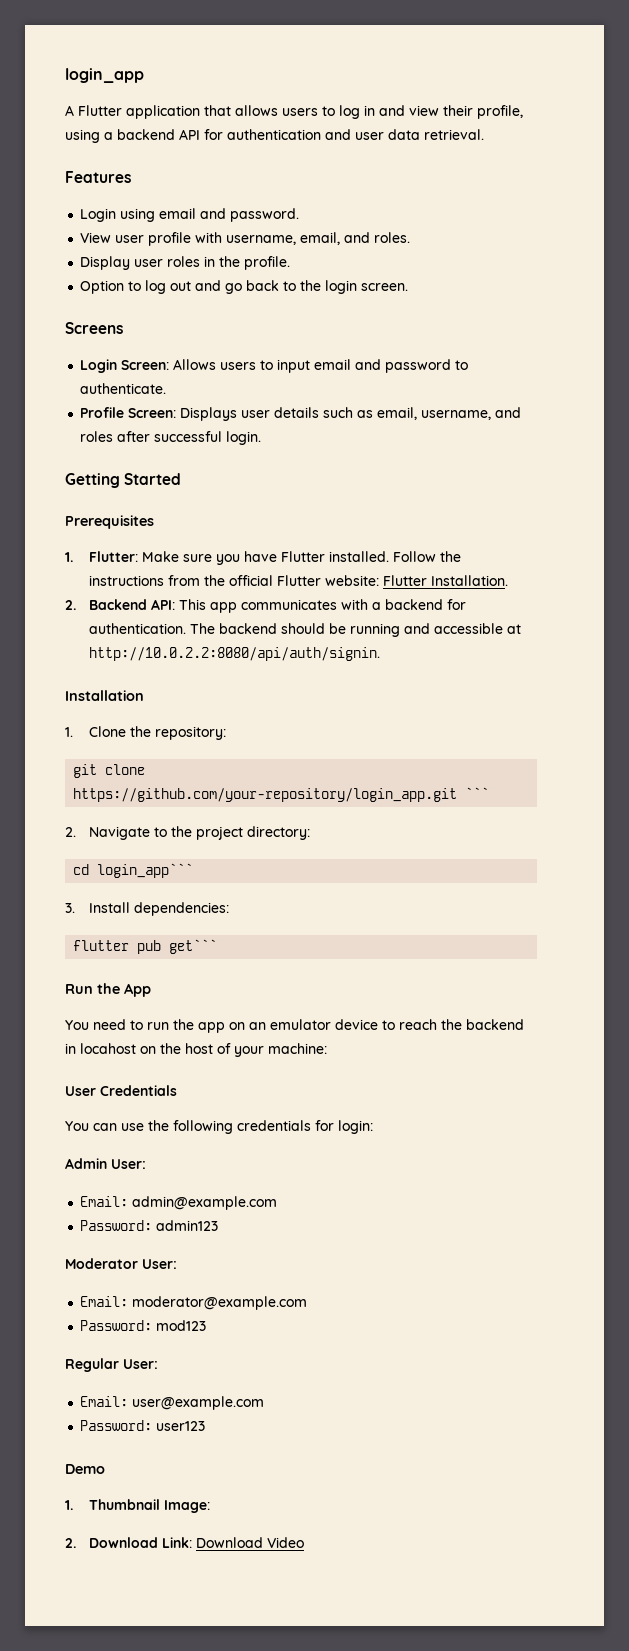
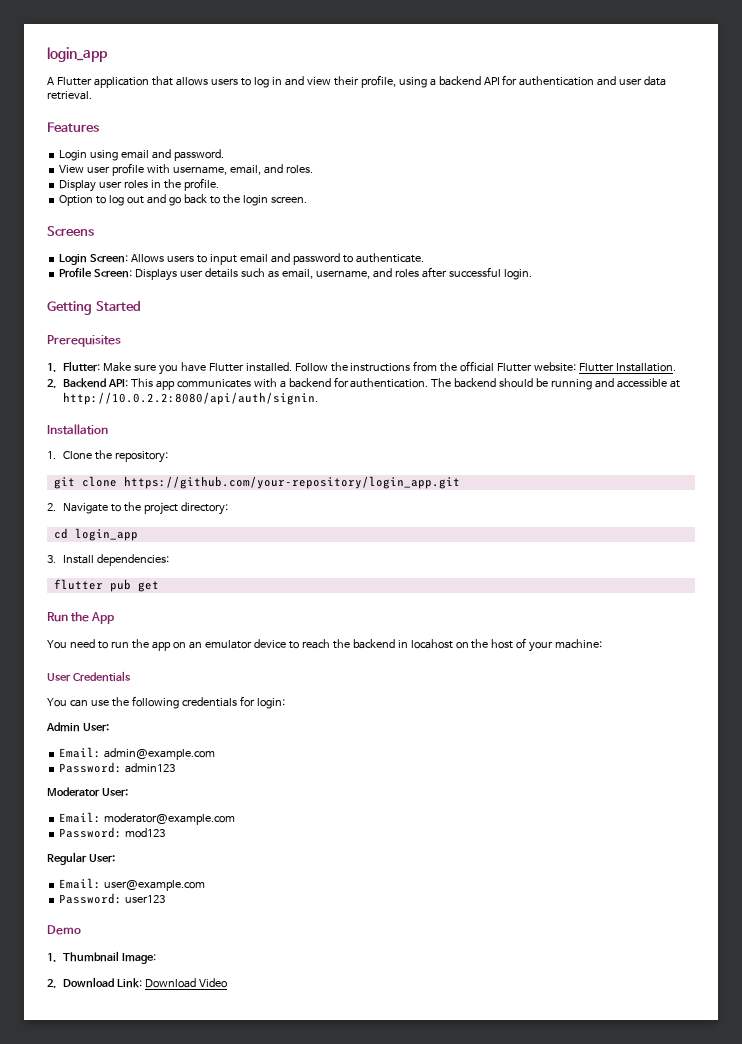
[465,787,490,799] ``` -> (460, 482) none
[97,863,194,878] login_app``` -> [74,528,138,541] login_app
[169,939,218,954] get``` -> [137,581,159,592] get

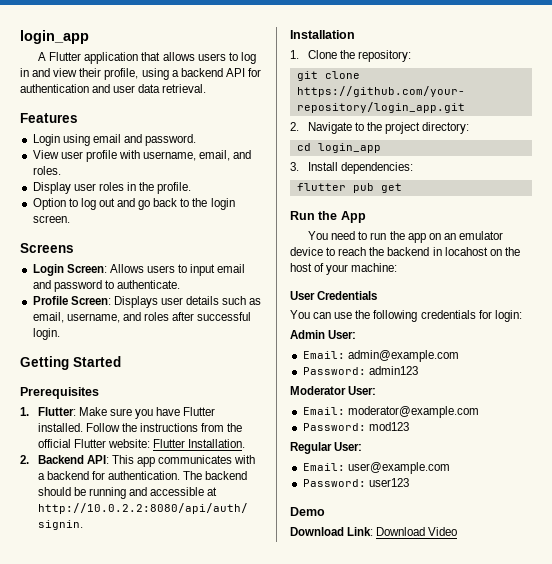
[47,951,156,964] [47,979,56,988] 1. Thumbnail Image: // 2. -> (325, 511) none

